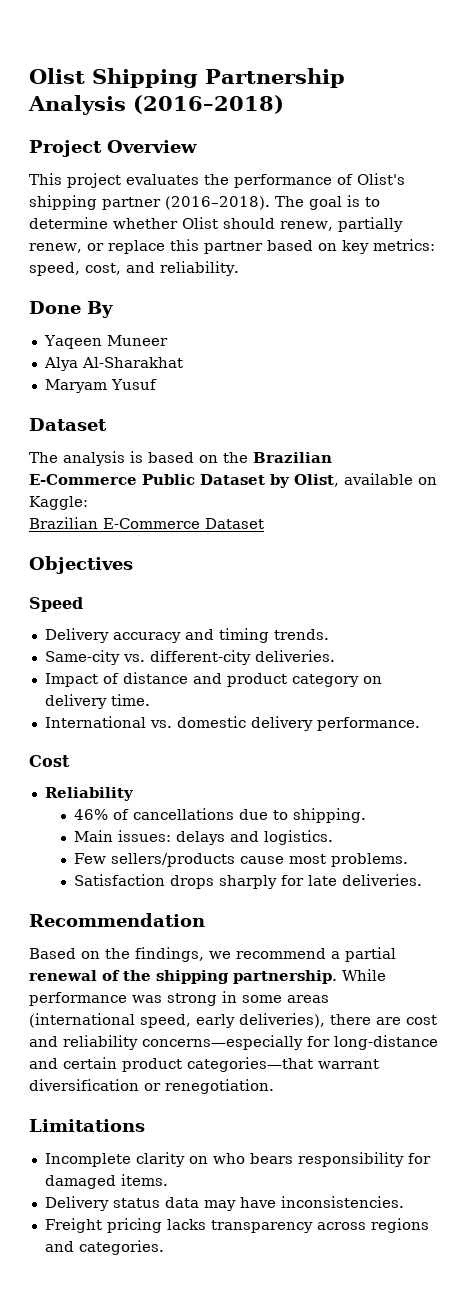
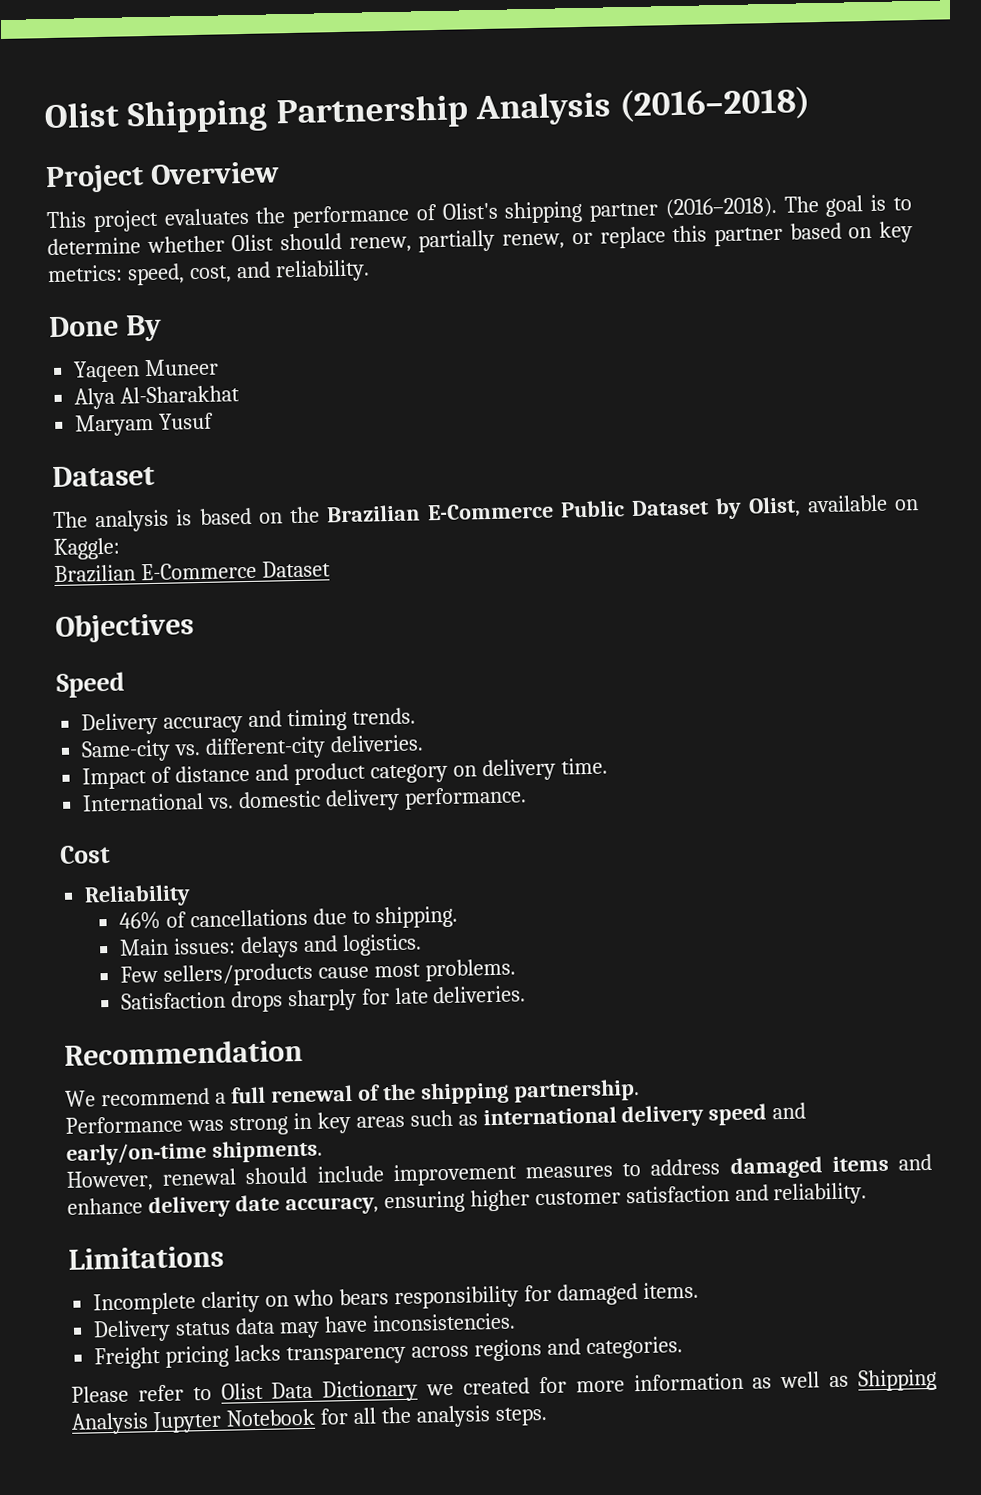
[29,947,231,962] Based on the findings, we -> [65,1090,96,1107] We
[345,947,396,962] partial -> [230,1086,266,1104] full
[342,969,386,981] [29,992,127,1006] While performance -> [65,1115,183,1134] // Performance
[242,995,329,1003] [29,1013,437,1028] [29,1035,438,1050] [29,1057,379,1072] [29,1079,274,1094] some areas (international speed, early deliveries), there are cost and reliability concerns—especially for long-distance and certain product categories—that warrant diversification or renegotiation. -> [316,1102,807,1134] [66,1139,323,1166] [66,1153,933,1192] [67,1182,868,1219] key areas such as international delivery speed and early/on‑time shipments. // However, renewal should include improvement measures to address damaged items and enhance delivery date accuracy, ensuring higher customer satisfaction and reliability.
(164, 1247) none -> [71,1368,938,1403] [71,1405,548,1435] // Please refer to Olist Data Dictionary we created for more information as well as Shipping Analysis Jupyter Notebook for all the analysis steps.

